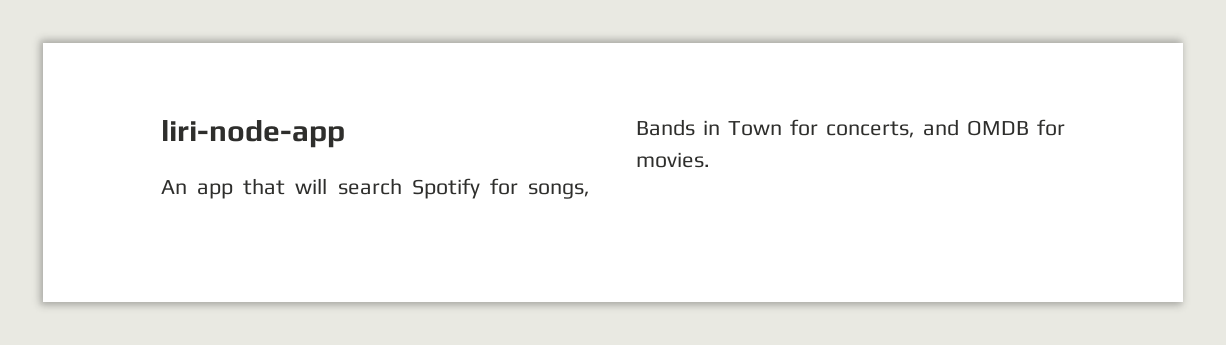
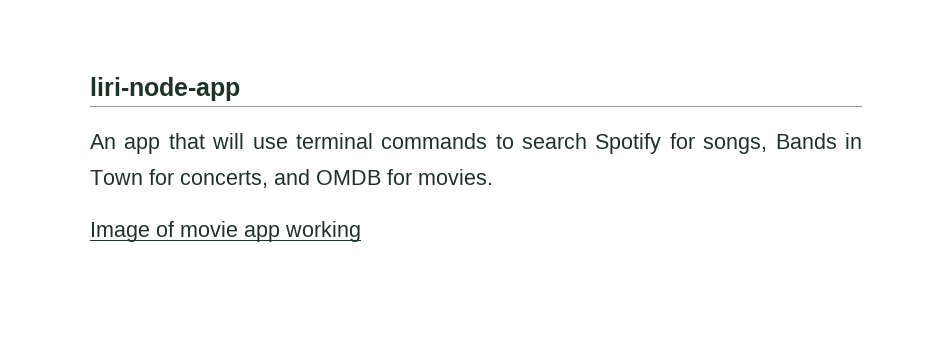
(328, 186) none -> [252,133,514,149] use terminal commands to
(710, 160) none -> [90,221,361,242] // Image of movie app working

